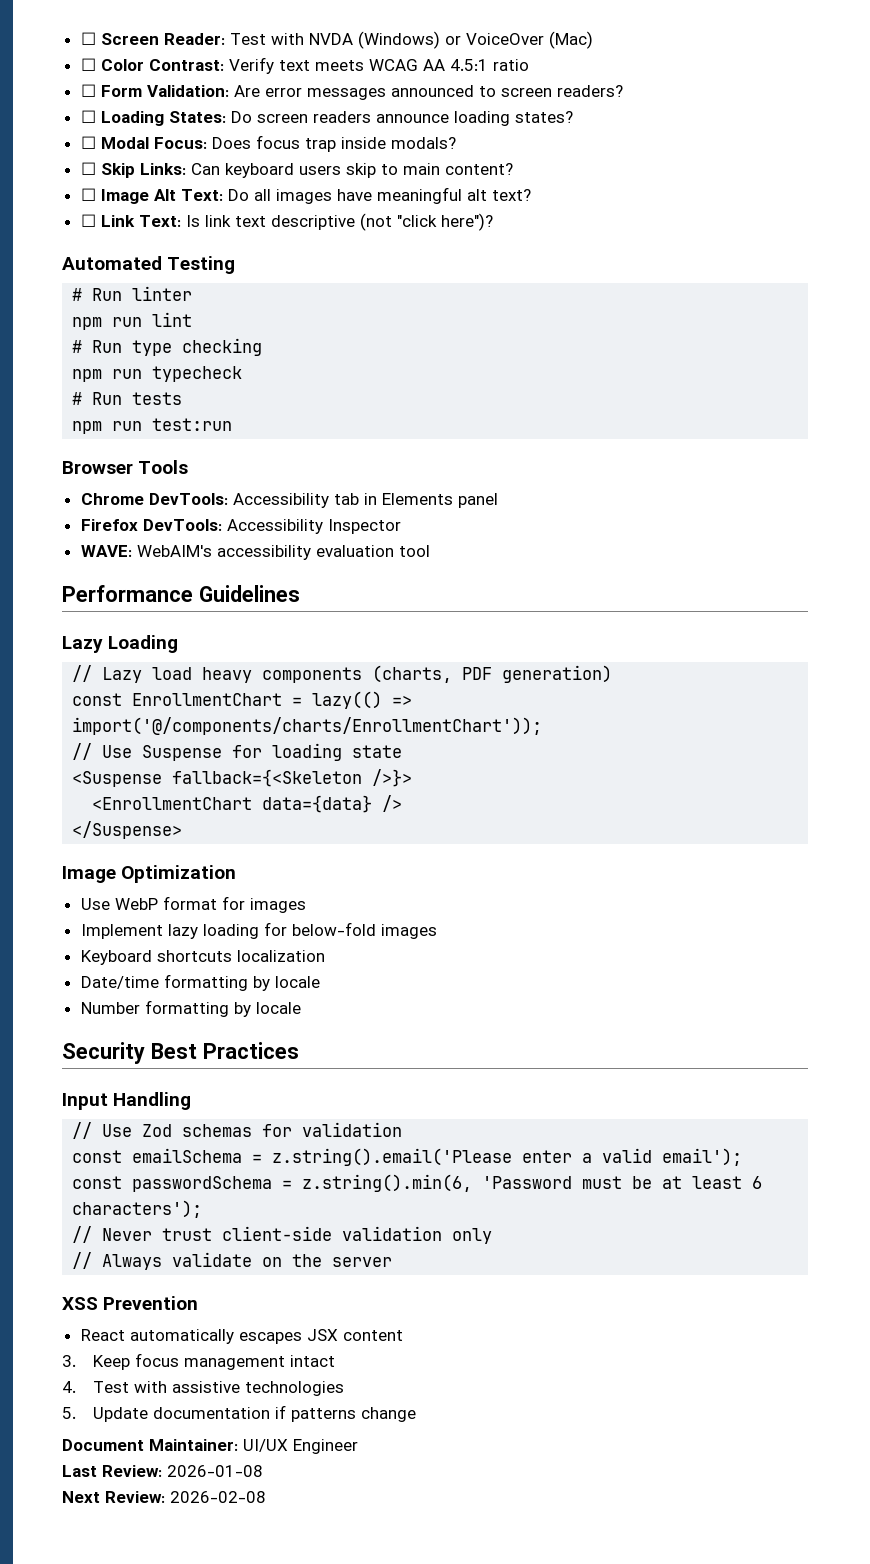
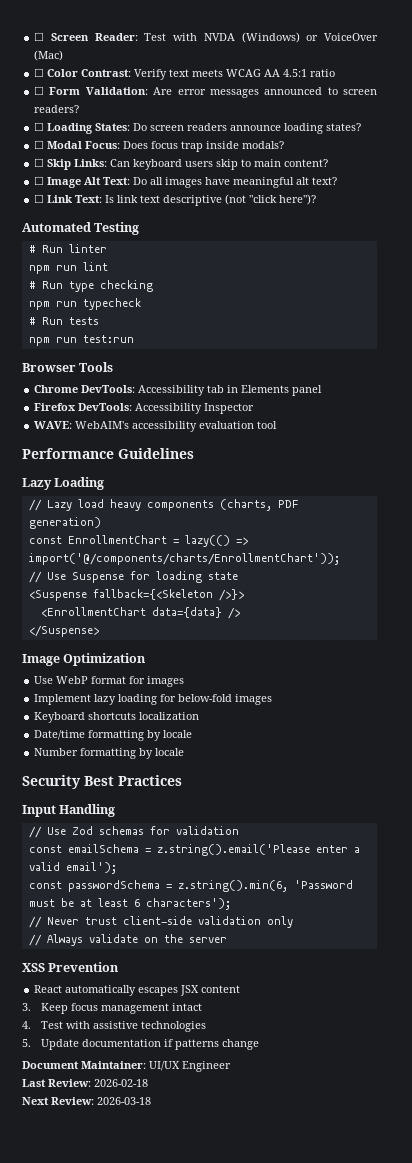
[167,1465,263,1477] 2026-01-08 -> [94,1079,148,1087] 2026-02-18
[170,1491,266,1503] 2026-02-08 -> [97,1097,151,1105] 2026-03-18

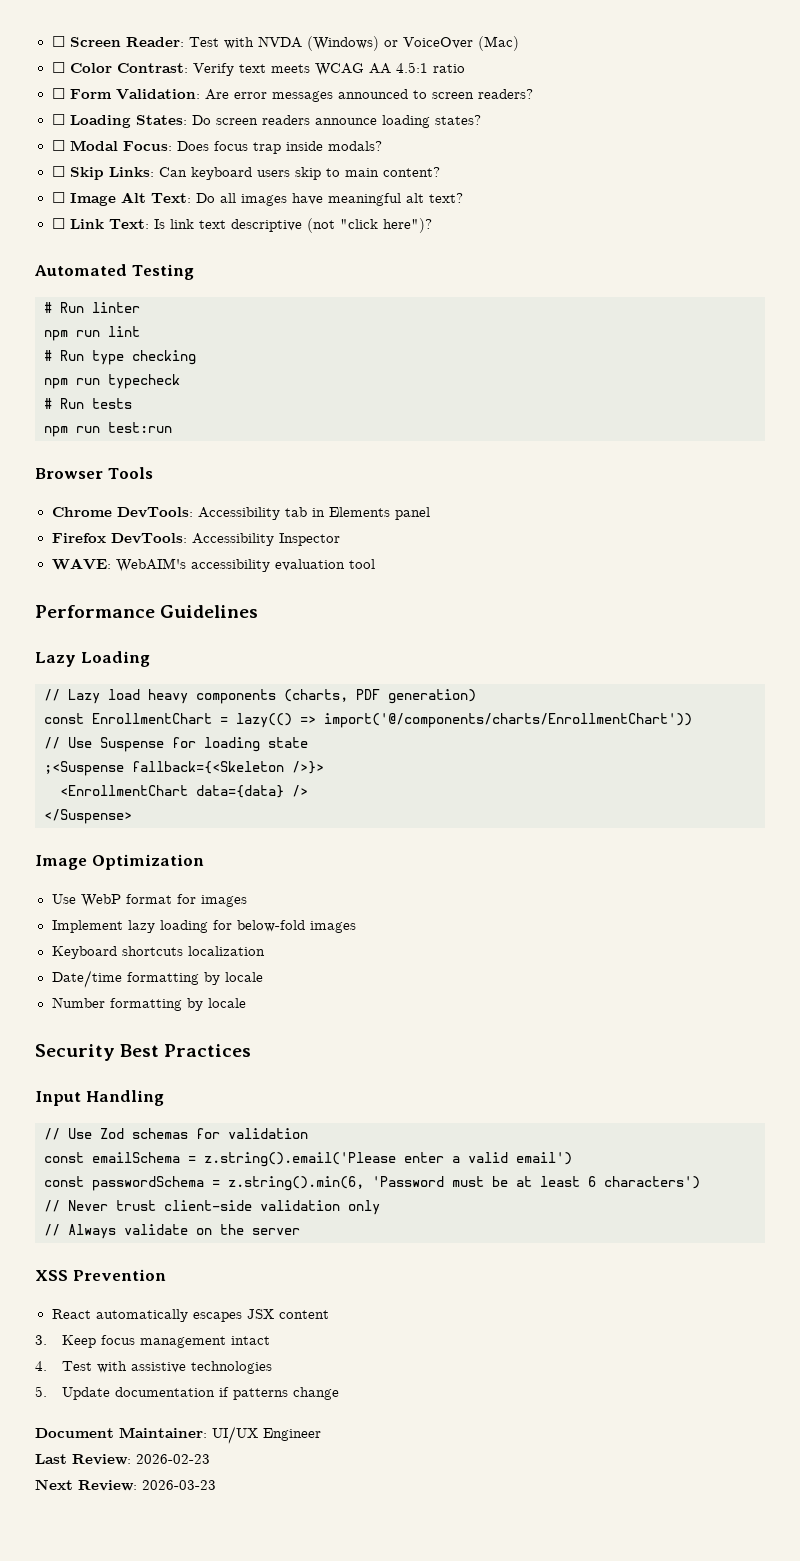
[28,553,340,565] import('@/components/charts/EnrollmentChart')); -> [324,713,692,728] import('@/components/charts/EnrollmentChart'))
[28,590,87,601] <Suspense -> [44,761,124,776] ;<Suspense
[65,862,117,874] email'); -> [516,1152,572,1165] email')
[145,898,231,910] characters'); -> [604,1176,700,1189] characters')
[94,1079,148,1087] 2026-02-18 -> [136,1454,210,1464] 2026-02-23
[97,1097,151,1105] 2026-03-18 -> [142,1480,216,1490] 2026-03-23

